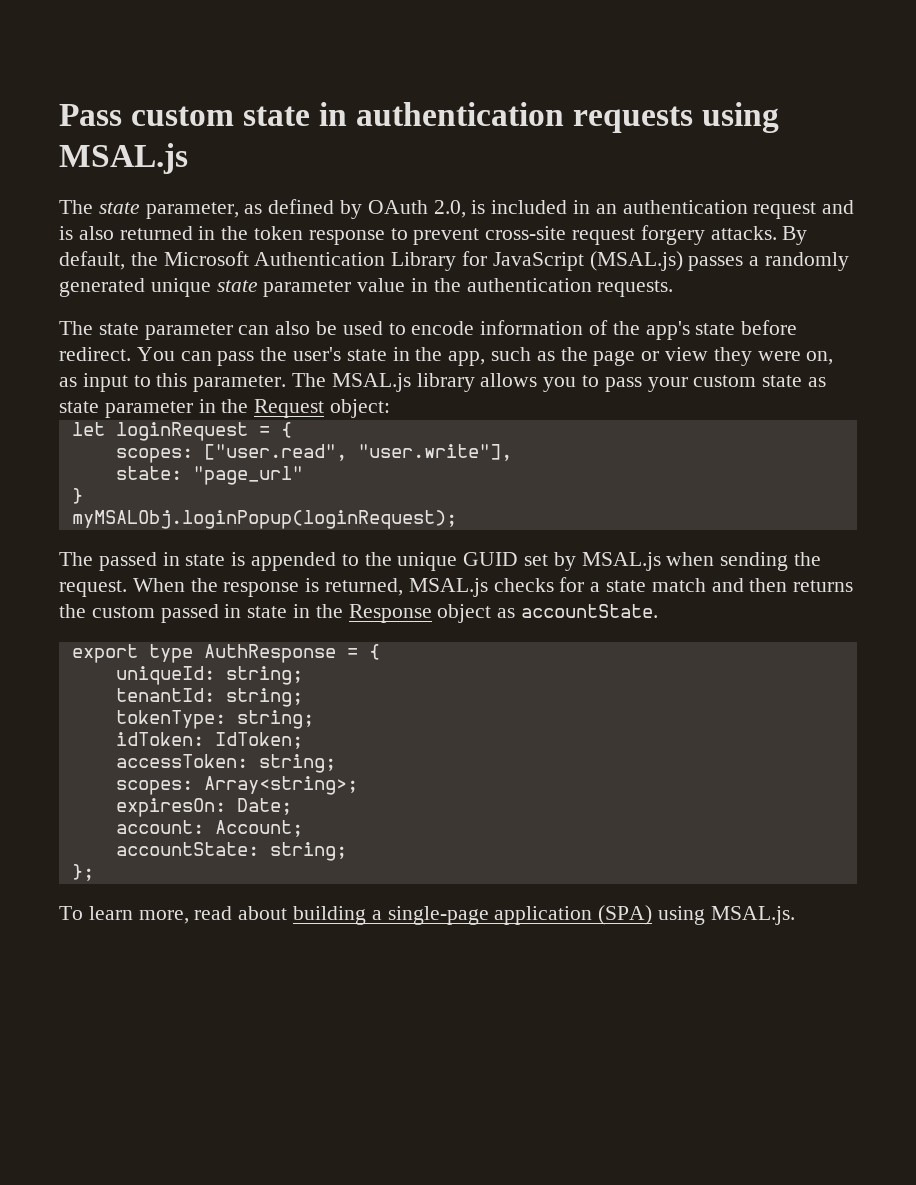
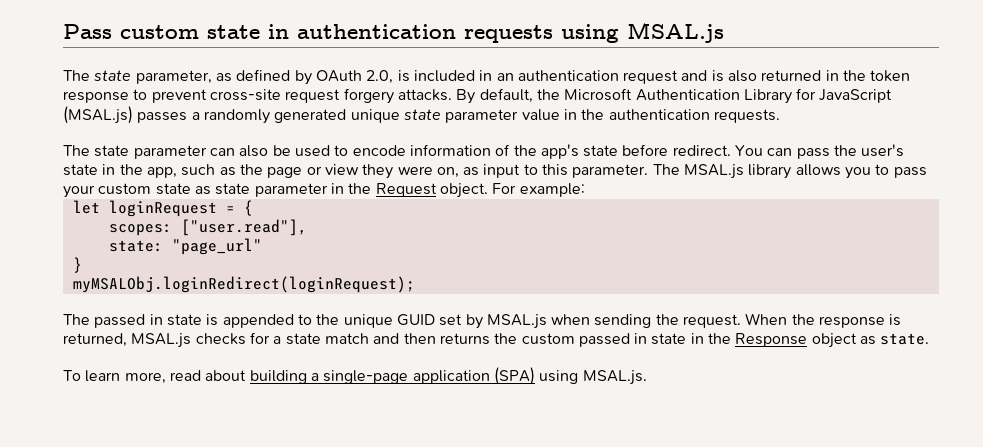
[330,399,391,418] object: -> [439,183,585,198] object. For example:
[203,444,512,461] ["user.read", "user.write"], -> [180,219,307,236] ["user.read"],
[71,510,457,529] myMSALObj.loginPopup(loginRequest); -> [72,276,415,293] myMSALObj.loginRedirect(loginRequest);
[521,604,659,618] [71,644,380,663] [115,666,303,685] [115,688,303,707] [115,710,314,729] [115,732,303,749] [115,754,336,773] [115,776,358,795] [115,798,292,817] [115,820,303,837] [115,842,347,861] [71,864,94,881] accountState. // export type AuthResponse = { // uniqueId: string; // tenantId: string; // tokenType: string; // idToken: IdToken; // accessToken: string; // scopes: Array<string>; // expiresOn: Date; // account: Account; // accountState: string; // }; -> [880,333,930,345] state.

